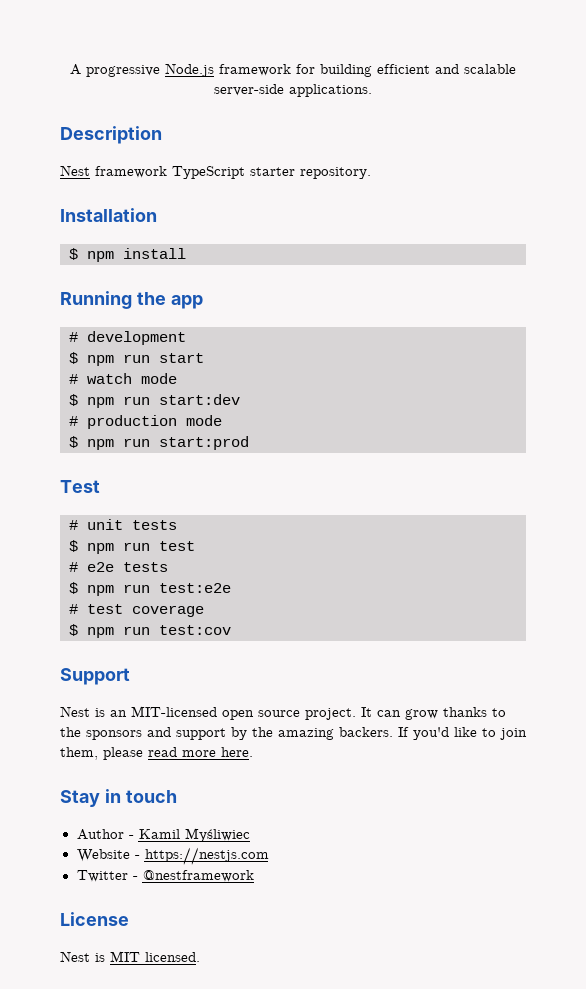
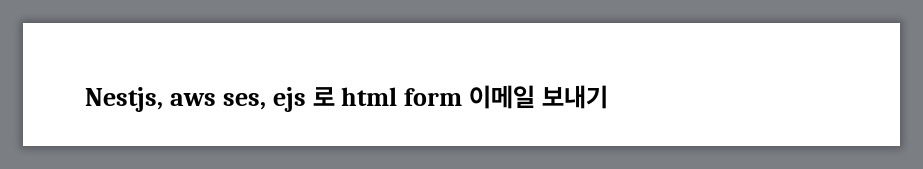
[70,63,516,77] [214,84,372,97] [60,126,162,144] [60,165,371,179] [60,208,157,222] [69,248,186,262] [60,291,203,309] [69,331,186,345] [69,352,204,366] [69,373,177,384] [69,394,240,408] [69,415,222,429] [69,436,249,450] [60,480,100,493] [69,519,177,530] [69,540,195,554] [69,562,168,572] [69,582,231,596] [69,604,204,617] [69,624,231,638] [60,668,130,685] [60,706,506,720] [60,727,527,740] [60,747,253,760] [60,789,177,807] [76,828,250,842] [76,847,269,865] [76,870,254,882] [60,912,129,926] [60,951,200,962] A progressive Node.js framework for building efficient and scalable server-side applications. // Description // Nest framework TypeScript starter repository. // Installation // $ npm install // Running the app // # development // $ npm run start // # watch mode // $ npm run start:dev // # production mode // $ npm run start:prod // Test // # unit tests // $ npm run test // # e2e tests // $ npm run test:e2e // # test coverage // $ npm run test:cov // Support // Nest is an MIT-licensed open source project. It can grow thanks to the sponsors and support by the amazing backers. If you'd like to join them, please read more here. // Stay in touch // Author - Kamil Myśliwiec // Website - https://nestjs.com // Twitter - @nestframework // License // Nest is MIT licensed. -> [85,85,609,112] Nestjs, aws ses, ejs 로 html form 이메일 보내기

